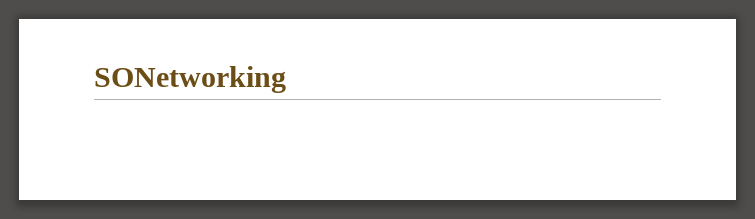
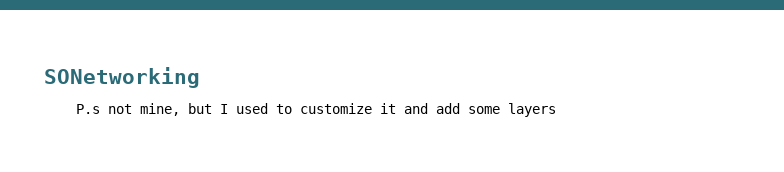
(286, 79) none -> [75,103,556,117] // P.s not mine, but I used to customize it and add some layers

